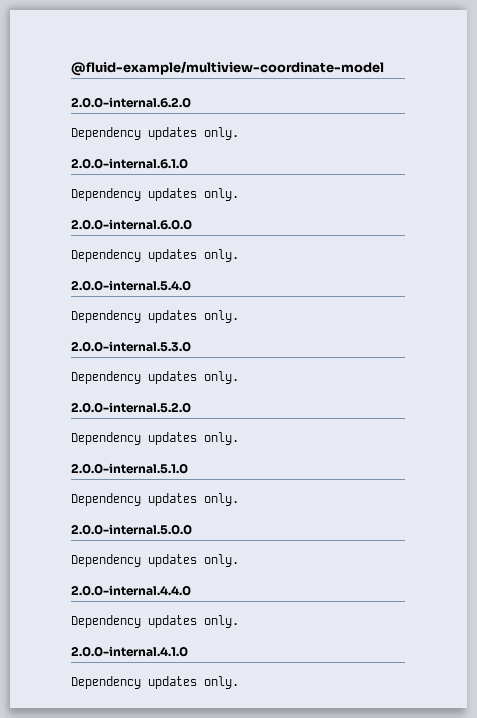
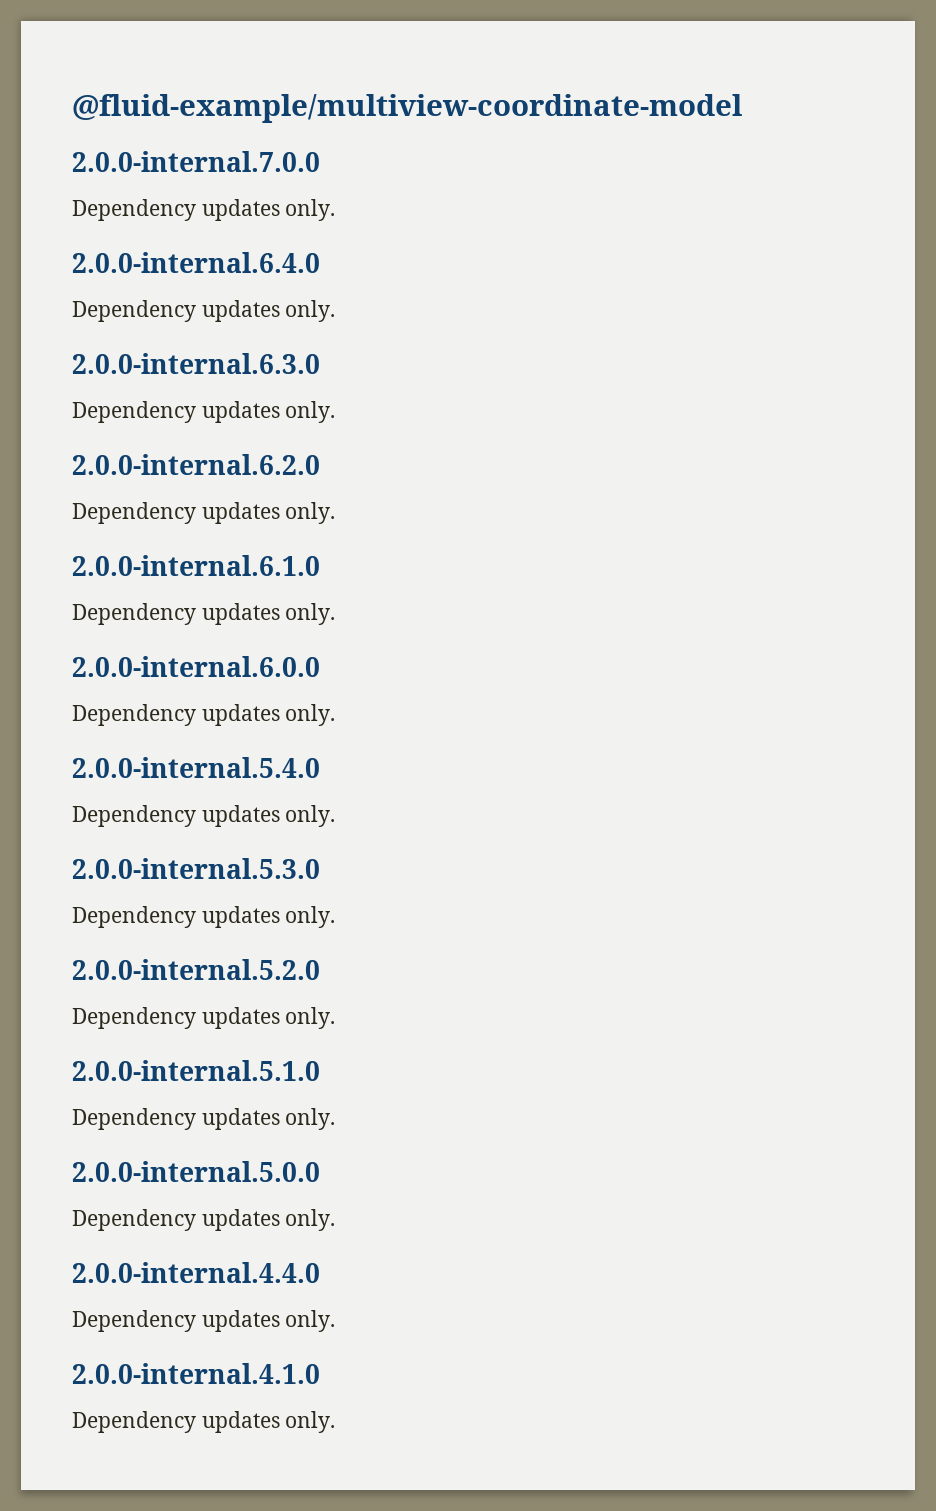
(384, 68) none -> [72,151,320,172] [72,199,336,221] [72,252,320,273] [72,300,336,322] [72,353,320,374] [72,401,336,423] // 2.0.0-internal.7.0.0 // Dependency updates only. // 2.0.0-internal.6.4.0 // Dependency updates only. // 2.0.0-internal.6.3.0 // Dependency updates only.

